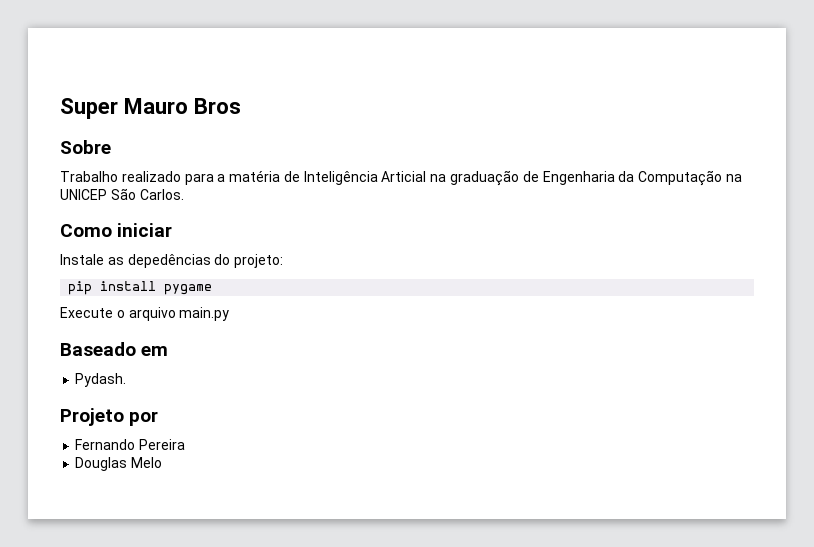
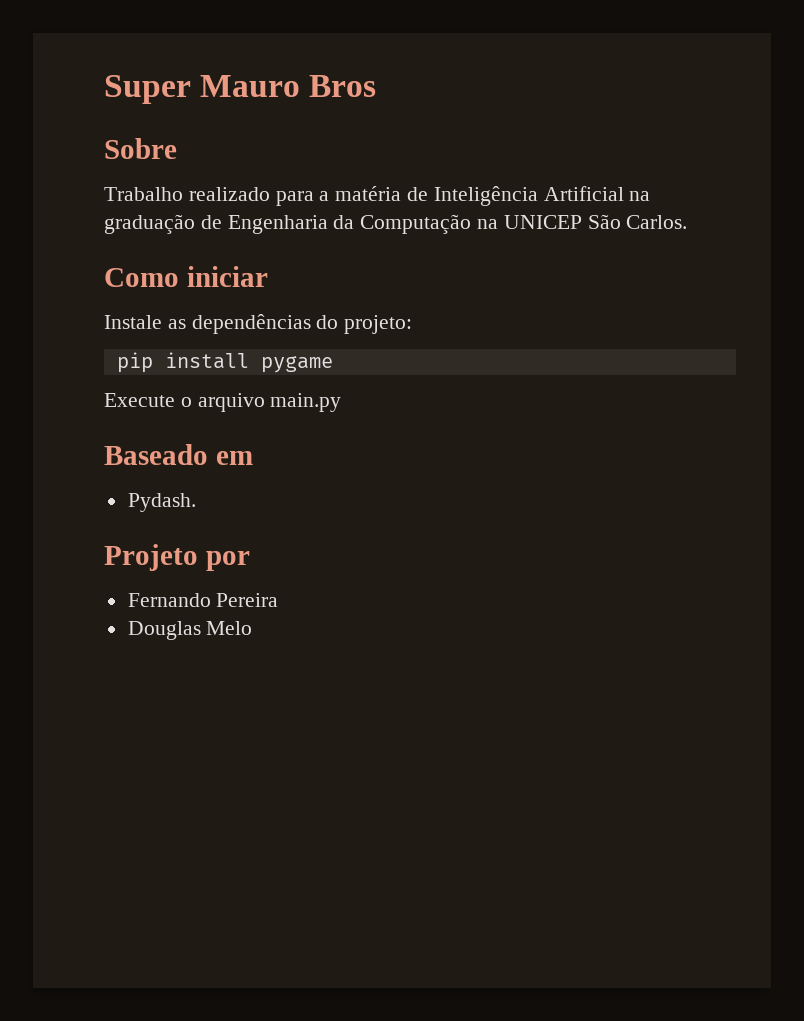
[381,171,427,182] Articial -> [543,186,624,201] Artificial
[127,254,211,268] depedências -> [191,314,311,334] dependências

